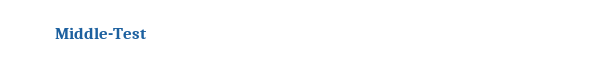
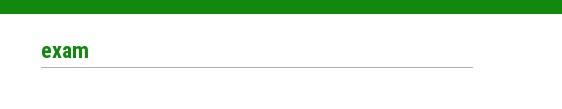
[55,27,147,39] Middle-Test -> [41,46,89,58] exam

